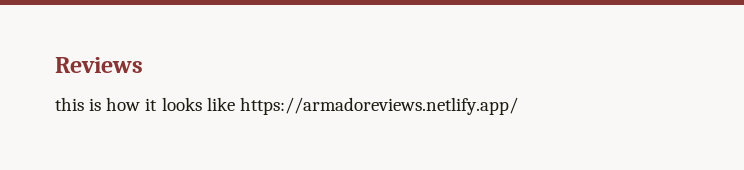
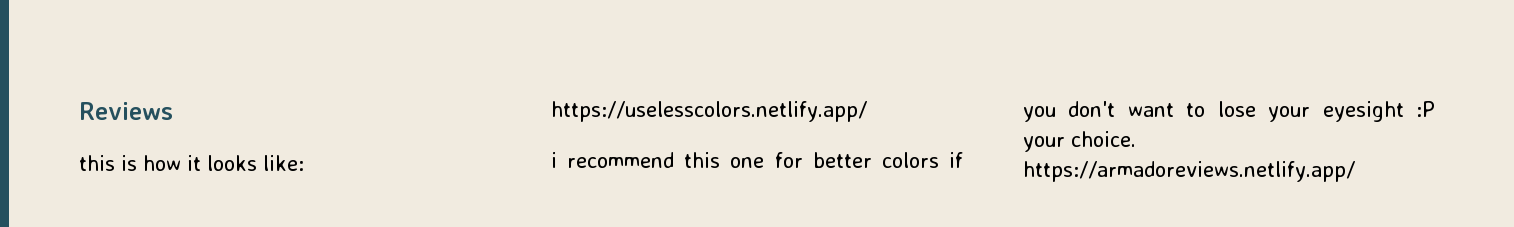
[206,97,235,111] like -> [263,155,304,171] [551,101,867,122] [551,152,963,168] [1023,101,1435,122] [1023,131,1136,152] like: https://uselesscolors.netlify.app/ // i recommend this one for better colors if you don't want to lose your eyesight :P your choice.

